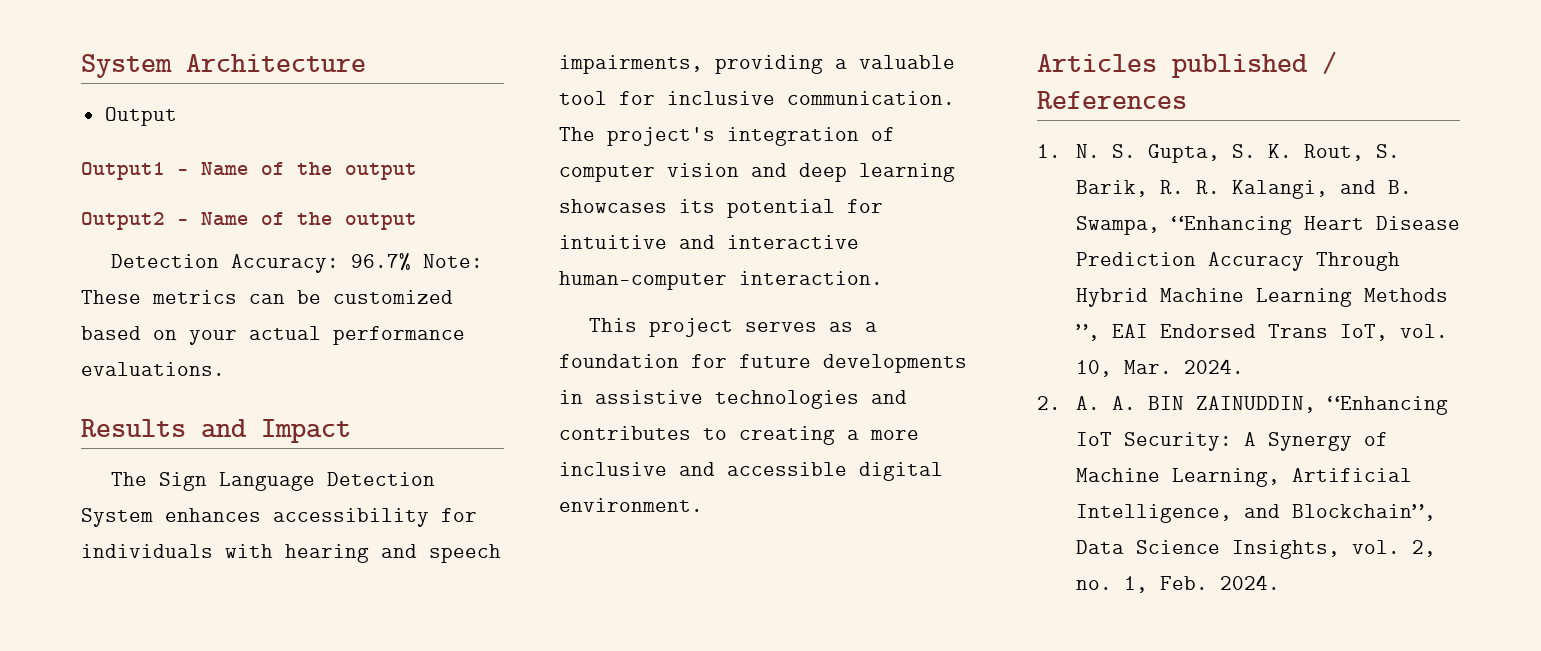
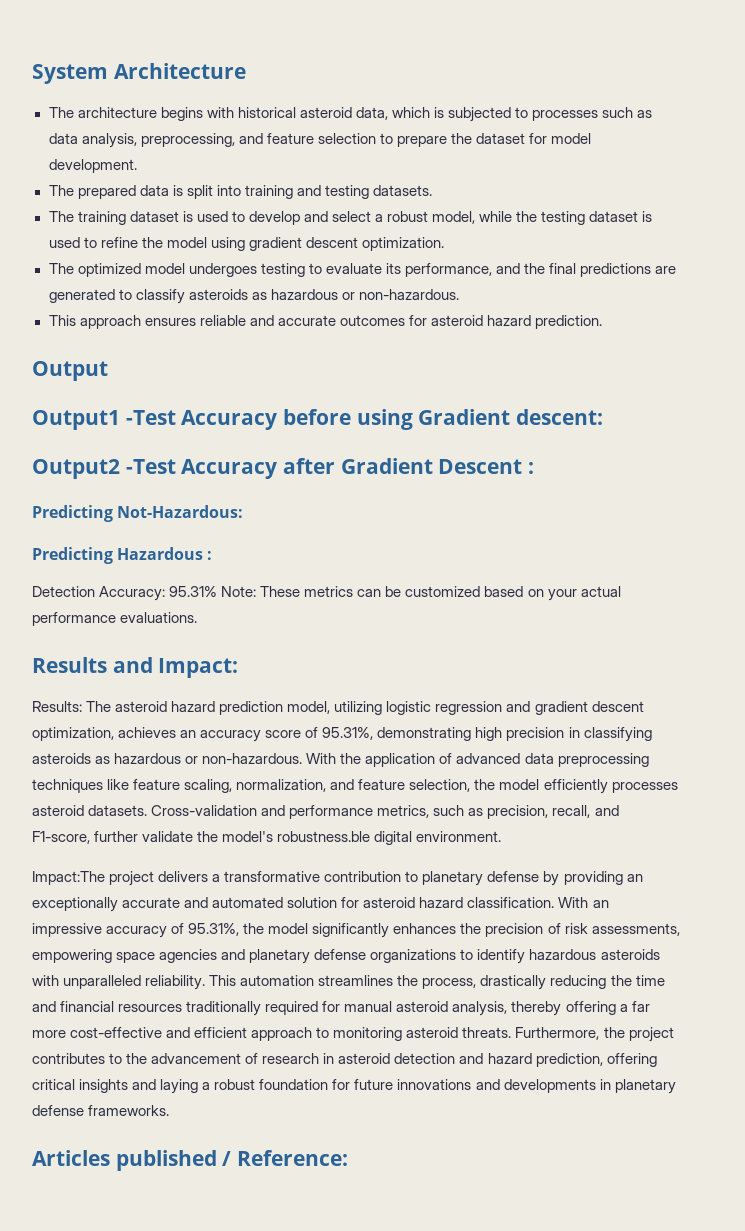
[104,107,177,126] [81,162,417,180] [81,212,417,230] Output // Output1 - Name of the output // Output2 - Name of the output -> [48,107,653,122] [48,133,592,148] [48,159,137,173] [48,185,432,199] [48,211,653,225] [48,237,444,251] [48,263,677,277] [48,289,459,304] [48,315,602,329] [32,361,108,381] [32,409,603,430] [32,458,534,479] [32,505,244,522] [32,547,213,564] The architecture begins with historical asteroid data, which is subjected to processes such as data analysis, preprocessing, and feature selection to prepare the dataset for model development. // The prepared data is split into training and testing datasets. // The training dataset is used to develop and select a robust model, while the testing dataset is used to refine the model using gradient descent optimization. // The optimized model undergoes testing to evaluate its performance, and the final predictions are generated to classify asteroids as hazardous or non-hazardous. // This approach ensures reliable and accurate outcomes for asteroid hazard prediction. // Output // Output1 -Test Accuracy before using Gradient descent: // Output2 -Test Accuracy after Gradient Descent : // Predicting Not-Hazardous: // Predicting Hazardous :
[351,253,412,271] 96.7% -> [169,586,218,597] 95.31%
[261,419,351,443] [111,472,436,491] [81,508,477,527] [81,544,501,563] [559,55,955,74] [559,91,955,105] [559,127,895,146] [559,163,955,182] [559,199,883,218] [559,235,859,249] [559,271,883,290] [589,318,878,337] [559,354,967,373] [559,390,907,409] [559,426,919,445] [559,462,943,481] [559,498,703,512] [1037,51,1337,78] [1037,91,1187,109] [1037,144,1400,163] [1075,180,1412,199] [1075,216,1460,235] [1075,252,1400,271] [1075,288,1448,307] [1075,324,1448,341] [1075,359,1244,377] [1037,396,1448,415] [1075,432,1388,451] [1075,468,1412,487] [1075,504,1436,523] [1075,540,1436,559] [1075,575,1280,593] Impact // The Sign Language Detection System enhances accessibility for individuals with hearing and speech impairments, providing a valuable tool for inclusive communication. The project's integration of computer vision and deep learning showcases its potential for intuitive and interactive human-computer interaction. // This project serves as a foundation for future developments in assistive technologies and contributes to creating a more inclusive and accessible digital environment. // Articles published / References // 1. N. S. Gupta, S. K. Rout, S. Barik, R. R. Kalangi, and B. Swampa, “Enhancing Heart Disease Prediction Accuracy Through Hybrid Machine Learning Methods ”, EAI Endorsed Trans IoT, vol. 10, Mar. 2024. // 2. A. A. BIN ZAINUDDIN, “Enhancing IoT Security: A Synergy of Machine Learning, Artificial Intelligence, and Blockchain”, Data Science Insights, vol. 2, no. 1, Feb. 2024. -> [158,658,239,678] [32,701,644,715] [32,727,652,742] [32,753,649,767] [32,779,678,794] [32,805,619,819] [32,831,502,845] [32,871,643,886] [32,897,609,912] [32,923,680,938] [32,949,660,964] [32,975,665,990] [32,1001,650,1016] [32,1027,674,1042] [32,1053,657,1067] [32,1079,676,1094] [32,1105,170,1116] [32,1150,349,1171] Impact: // Results: The asteroid hazard prediction model, utilizing logistic regression and gradient descent optimization, achieves an accuracy score of 95.31%, demonstrating high precision in classifying asteroids as hazardous or non-hazardous. With the application of advanced data preprocessing techniques like feature scaling, normalization, and feature selection, the model efficiently processes asteroid datasets. Cross-validation and performance metrics, such as precision, recall, and F1-score, further validate the model's robustness.ble digital environment. // Impact:The project delivers a transformative contribution to planetary defense by providing an exceptionally accurate and automated solution for asteroid hazard classification. With an impressive accuracy of 95.31%, the model significantly enhances the precision of risk assessments, empowering space agencies and planetary defense organizations to identify hazardous asteroids with unparalleled reliability. This automation streamlines the process, drastically reducing the time and financial resources traditionally required for manual asteroid analysis, thereby offering a far more cost-effective and efficient approach to monitoring asteroid threats. Furthermore, the project contributes to the advancement of research in asteroid detection and hazard prediction, offering critical insights and laying a robust foundation for future innovations and developments in planetary defense frameworks. // Articles published / Reference:

